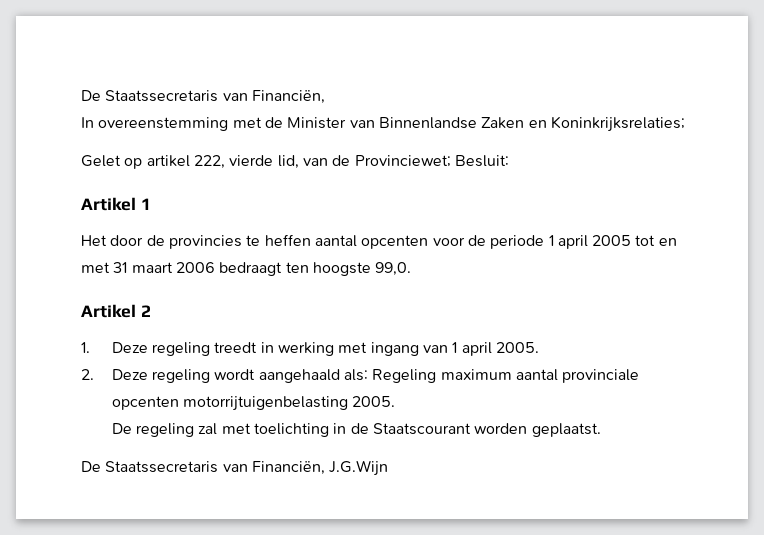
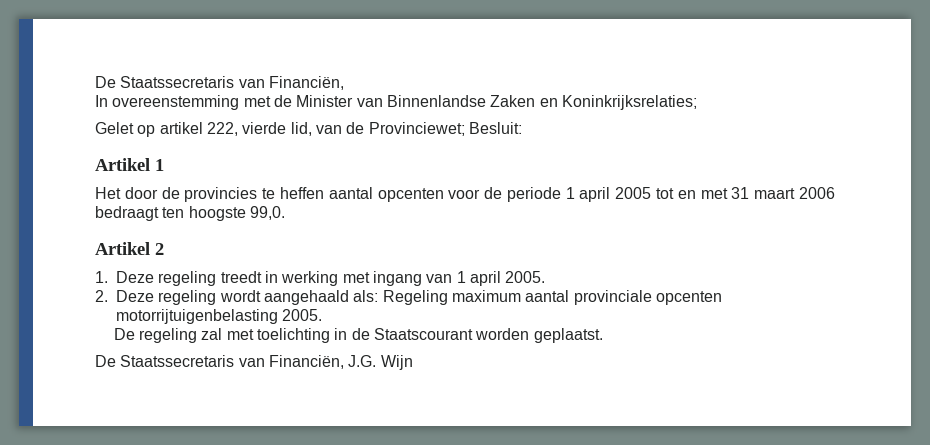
[329,460,389,476] J.G.Wijn -> [348,355,413,370] J.G. Wijn

